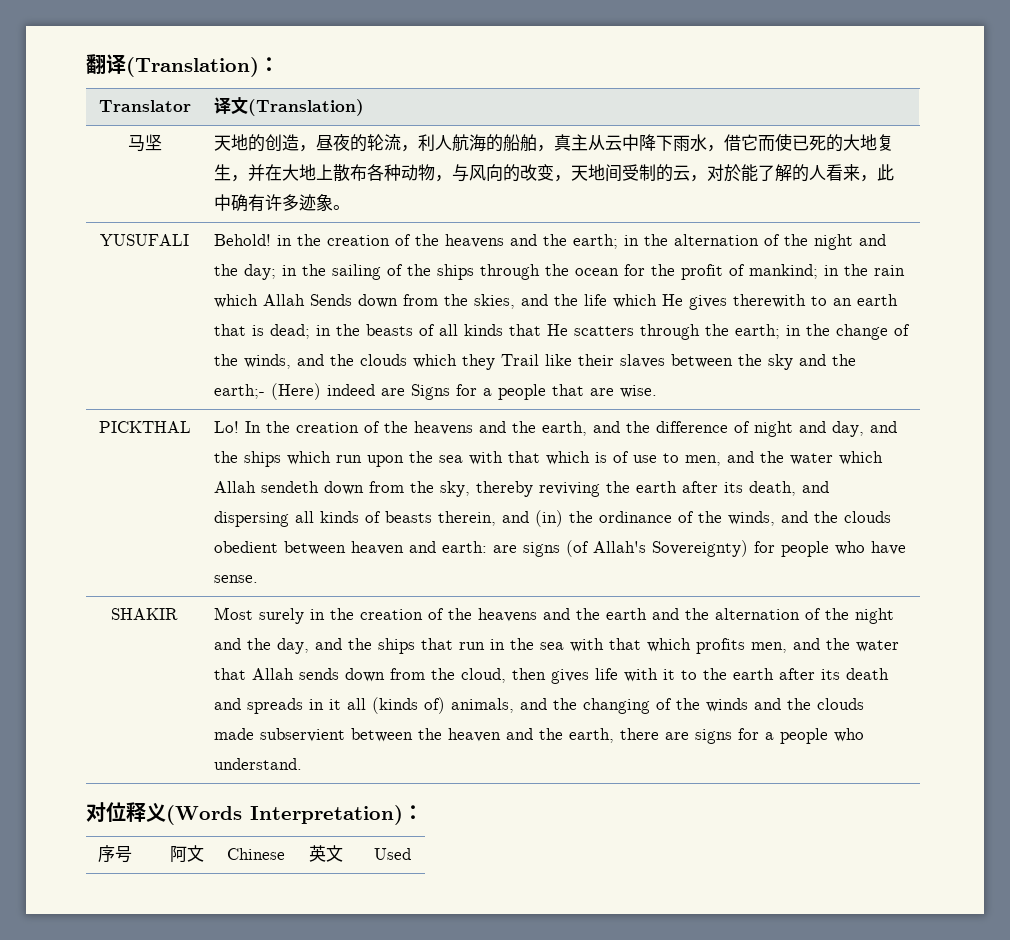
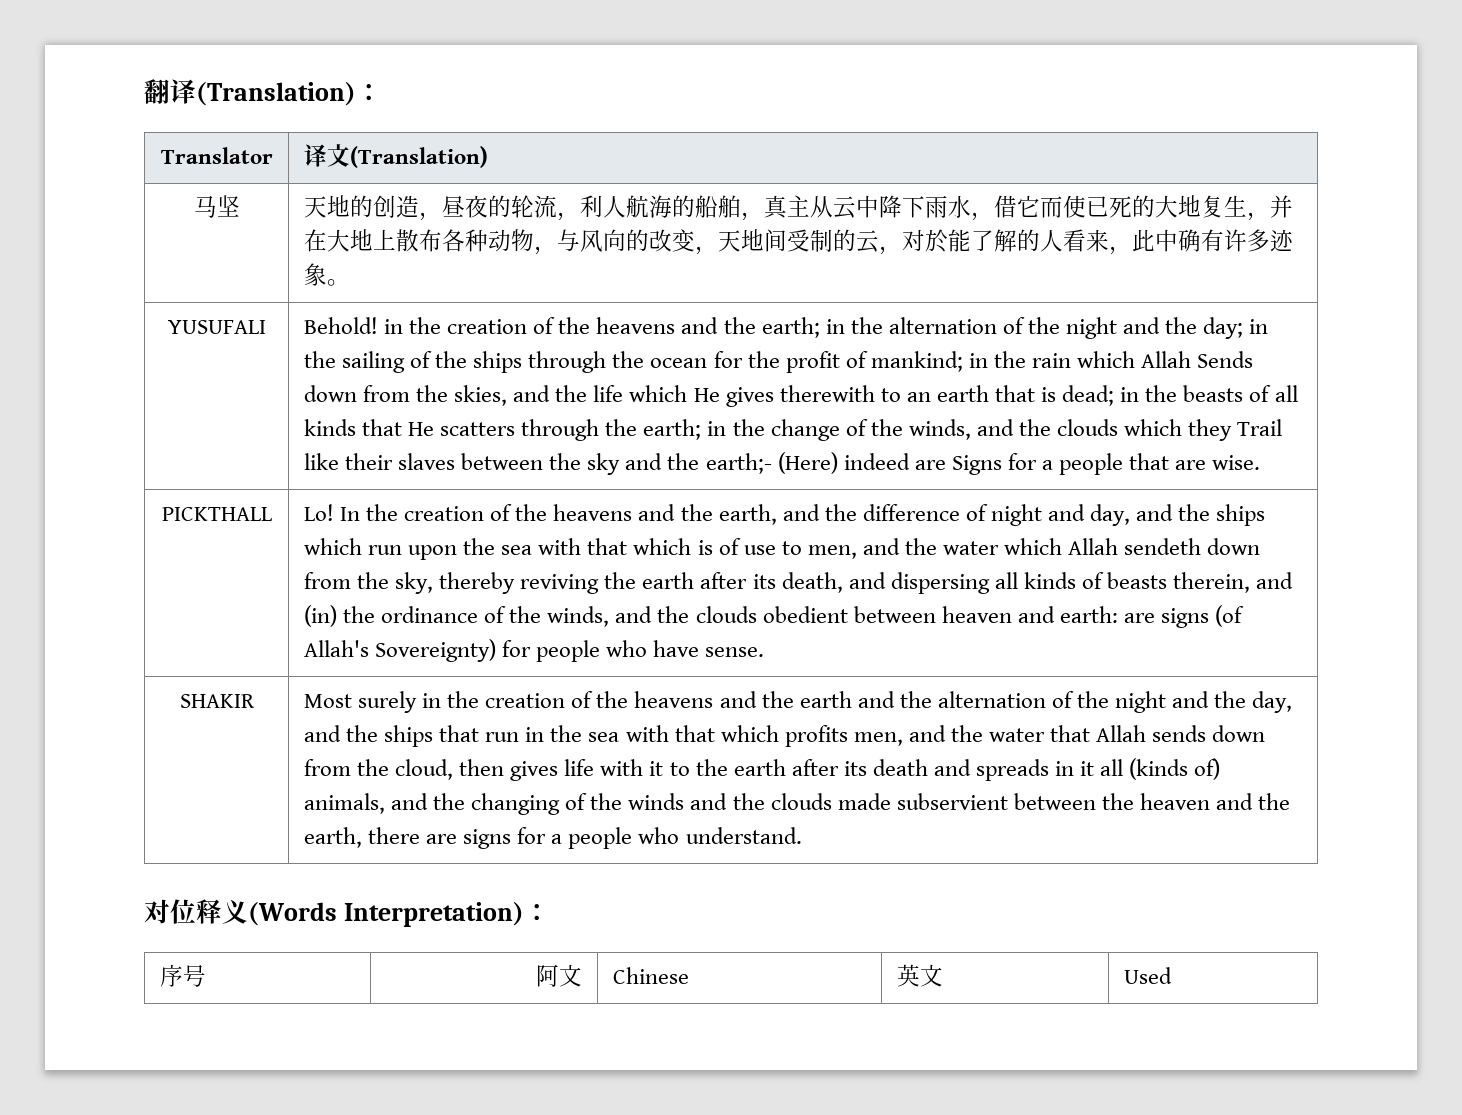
[98,421,191,433] PICKTHAL -> [161,507,272,521] PICKTHALL

